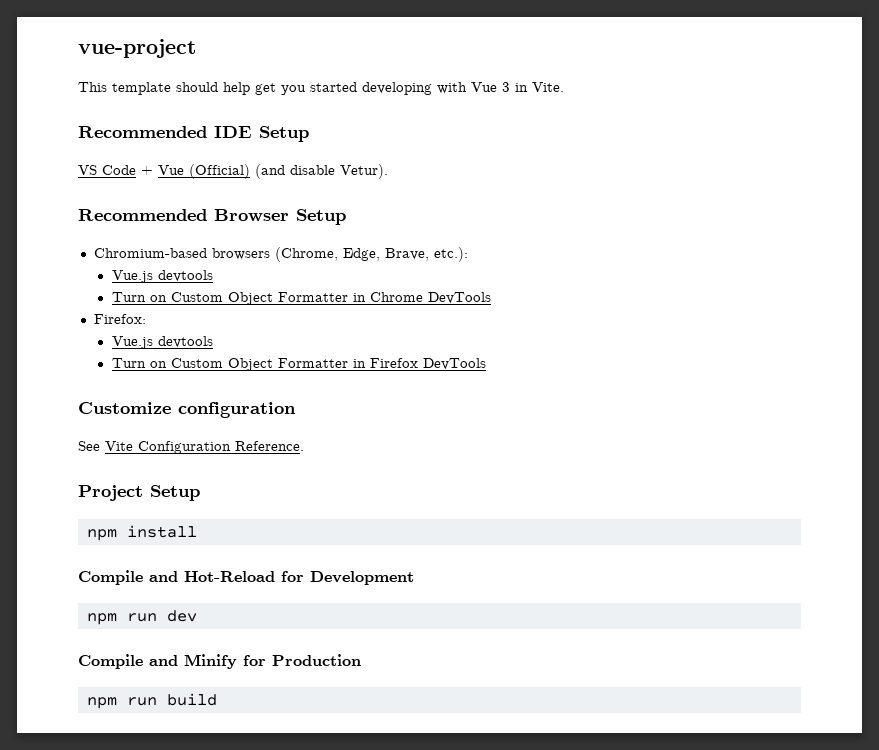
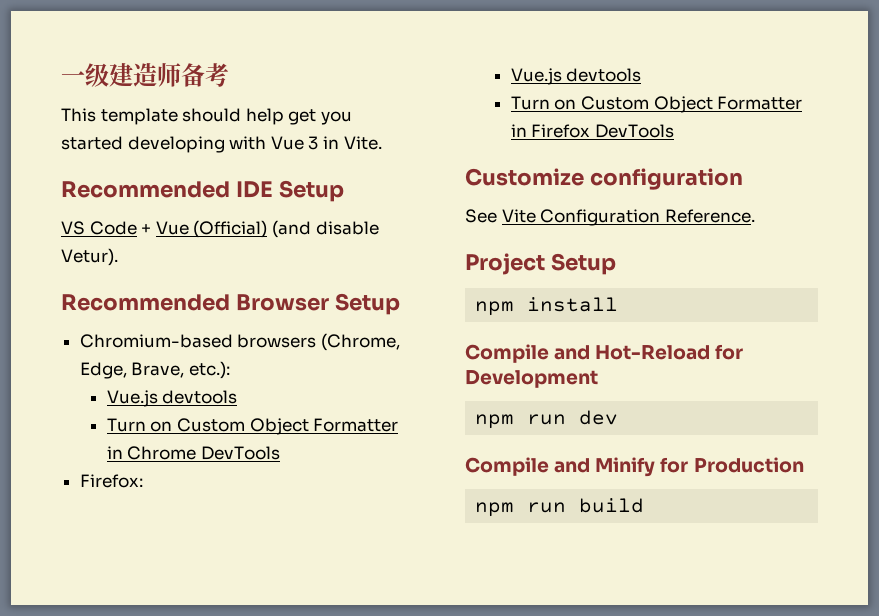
[78,39,196,58] vue-project -> [61,63,229,87] 一级建造师备考

